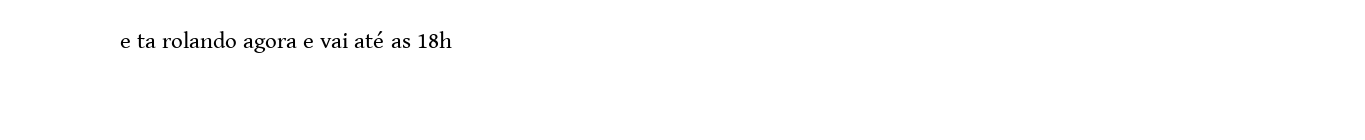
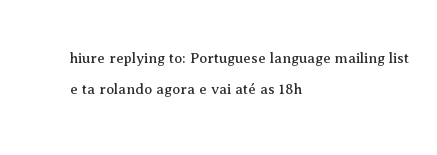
(120, 43) none -> [70,52,409,66] hiure replying to: Portuguese language mailing list //

